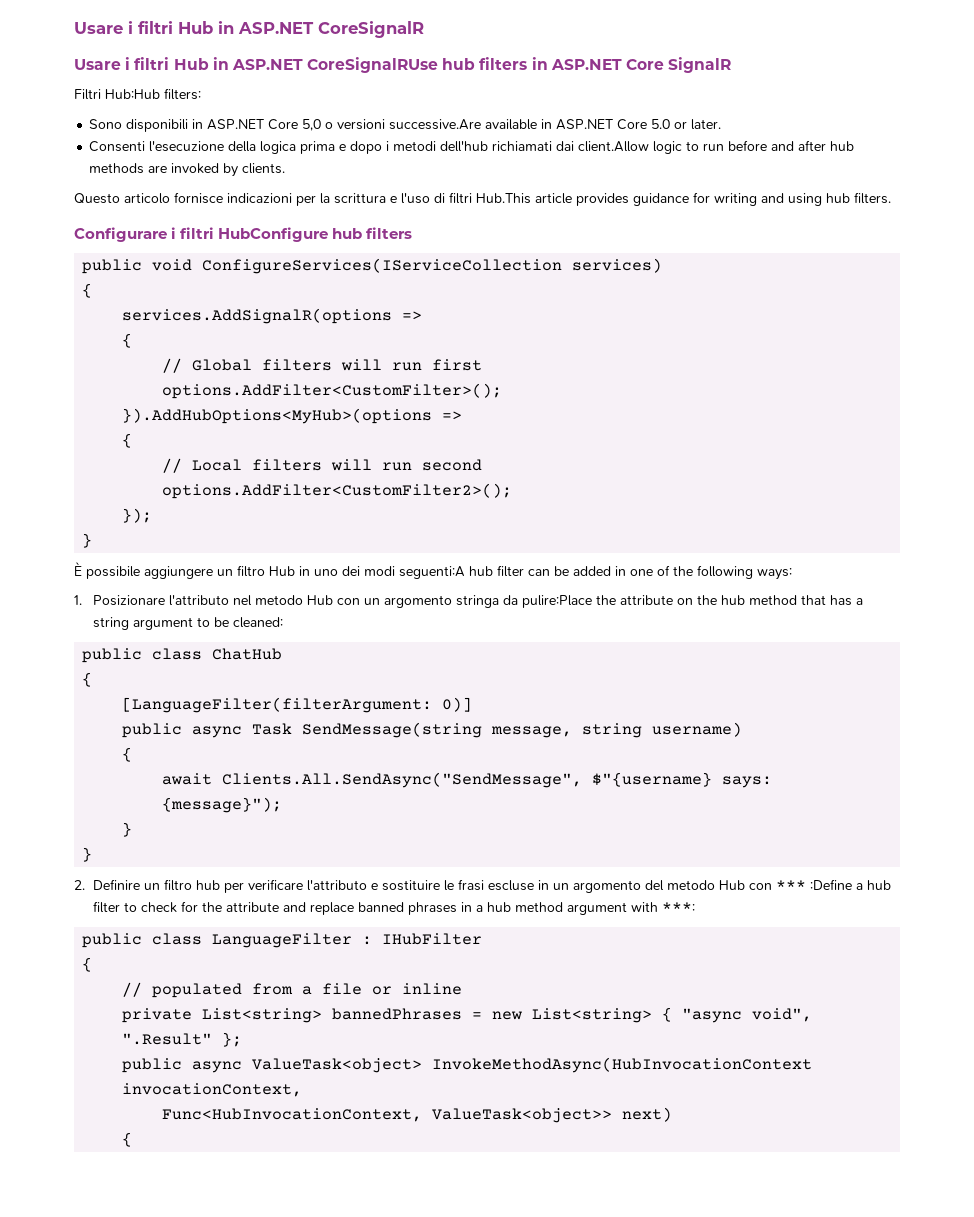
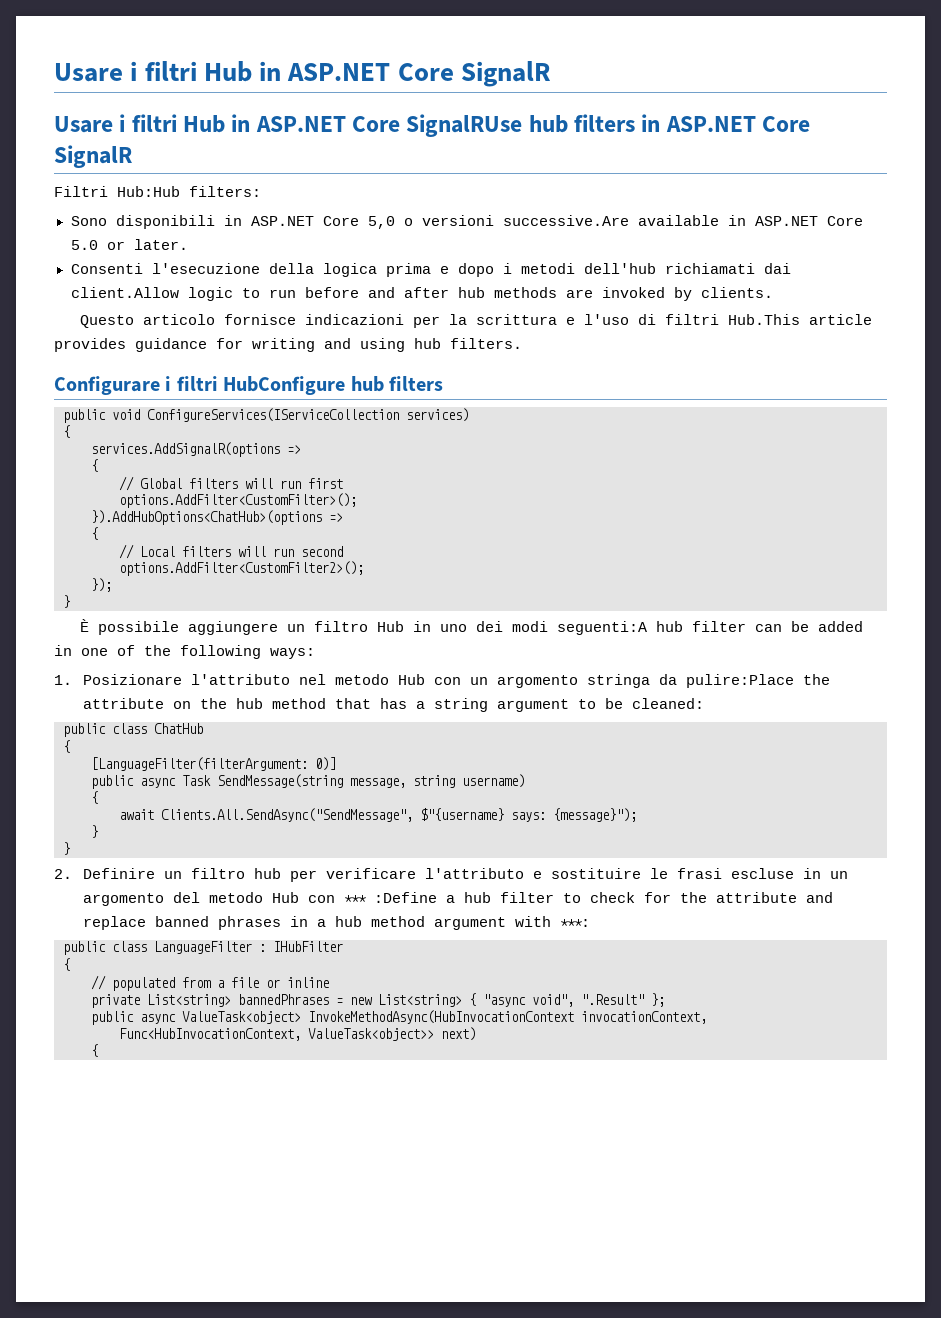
[74,21,424,38] [74,57,439,73] Usare i filtri Hub in ASP.NET CoreSignalR // Usare i filtri Hub in ASP.NET CoreSignalRUse -> [54,61,552,87] [54,114,523,137] Usare i filtri Hub in ASP.NET Core SignalR // Usare i filtri Hub in ASP.NET Core SignalRUse
[122,408,433,424] }).AddHubOptions<MyHub>(options -> [91,510,322,525] }).AddHubOptions<ChatHub>(options

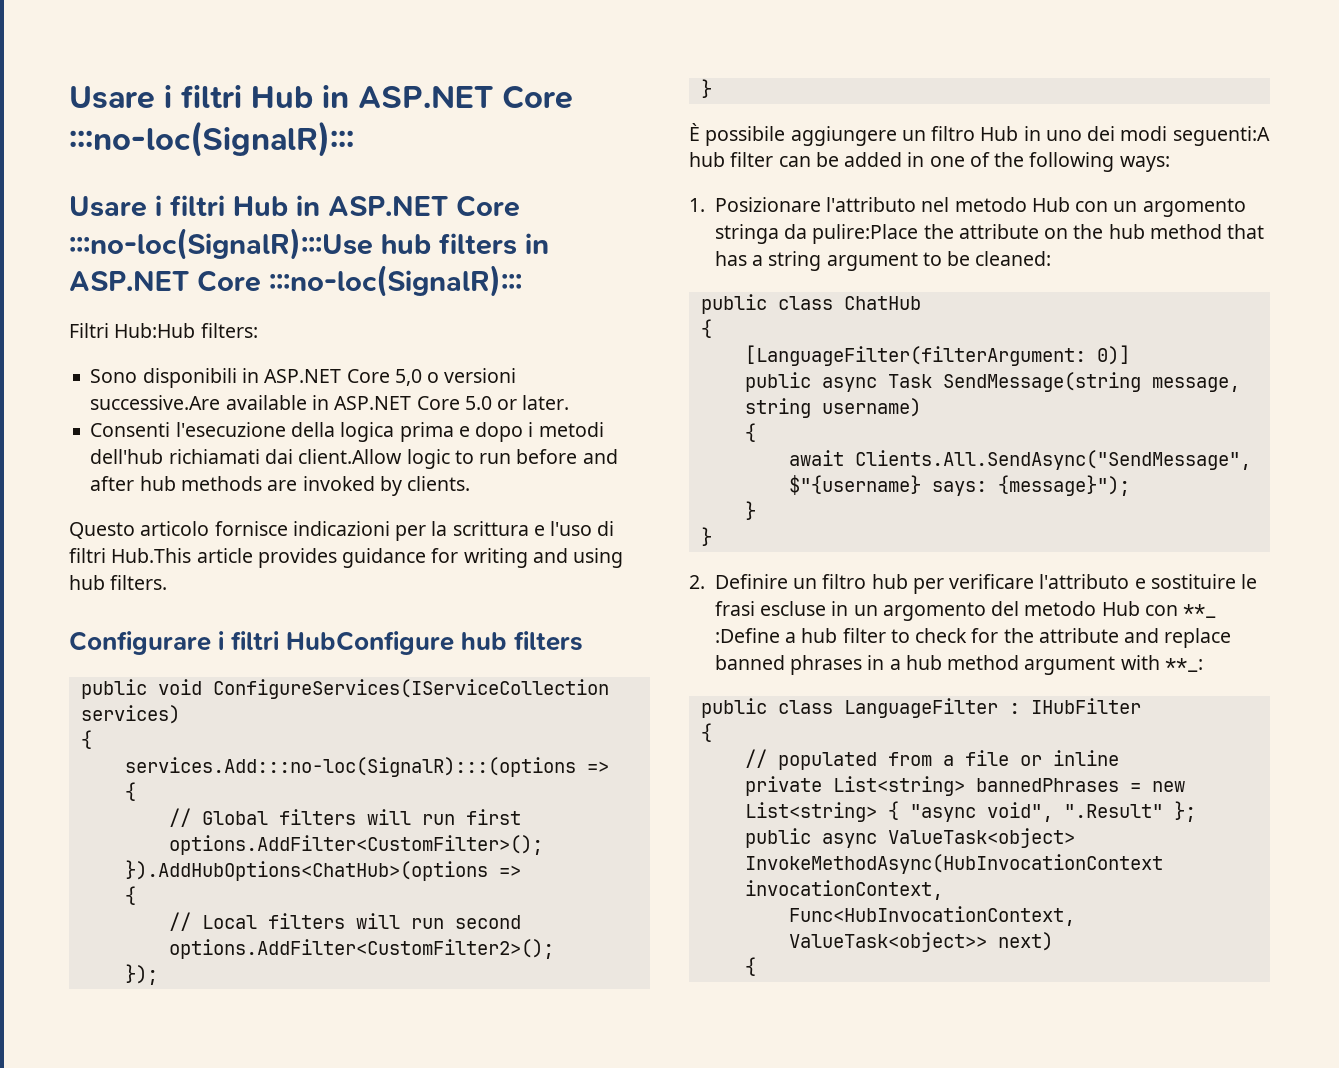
[54,61,552,87] [54,114,523,137] Usare i filtri Hub in ASP.NET Core SignalR // Usare i filtri Hub in ASP.NET Core SignalRUse -> [69,85,573,109] [69,121,354,157] [69,195,520,217] [69,228,373,260] Usare i filtri Hub in ASP.NET Core :::no-loc(SignalR)::: // Usare i filtri Hub in ASP.NET Core :::no-loc(SignalR):::Use
[54,145,132,168] SignalR -> [269,265,522,297] :::no-loc(SignalR):::
[91,442,280,457] services.AddSignalR(options -> [124,757,576,777] services.Add:::no-loc(SignalR):::(options
[343,895,366,903] *** -> [1183,604,1217,618] **_
[559,919,590,927] ***: -> [1164,658,1203,672] **_:

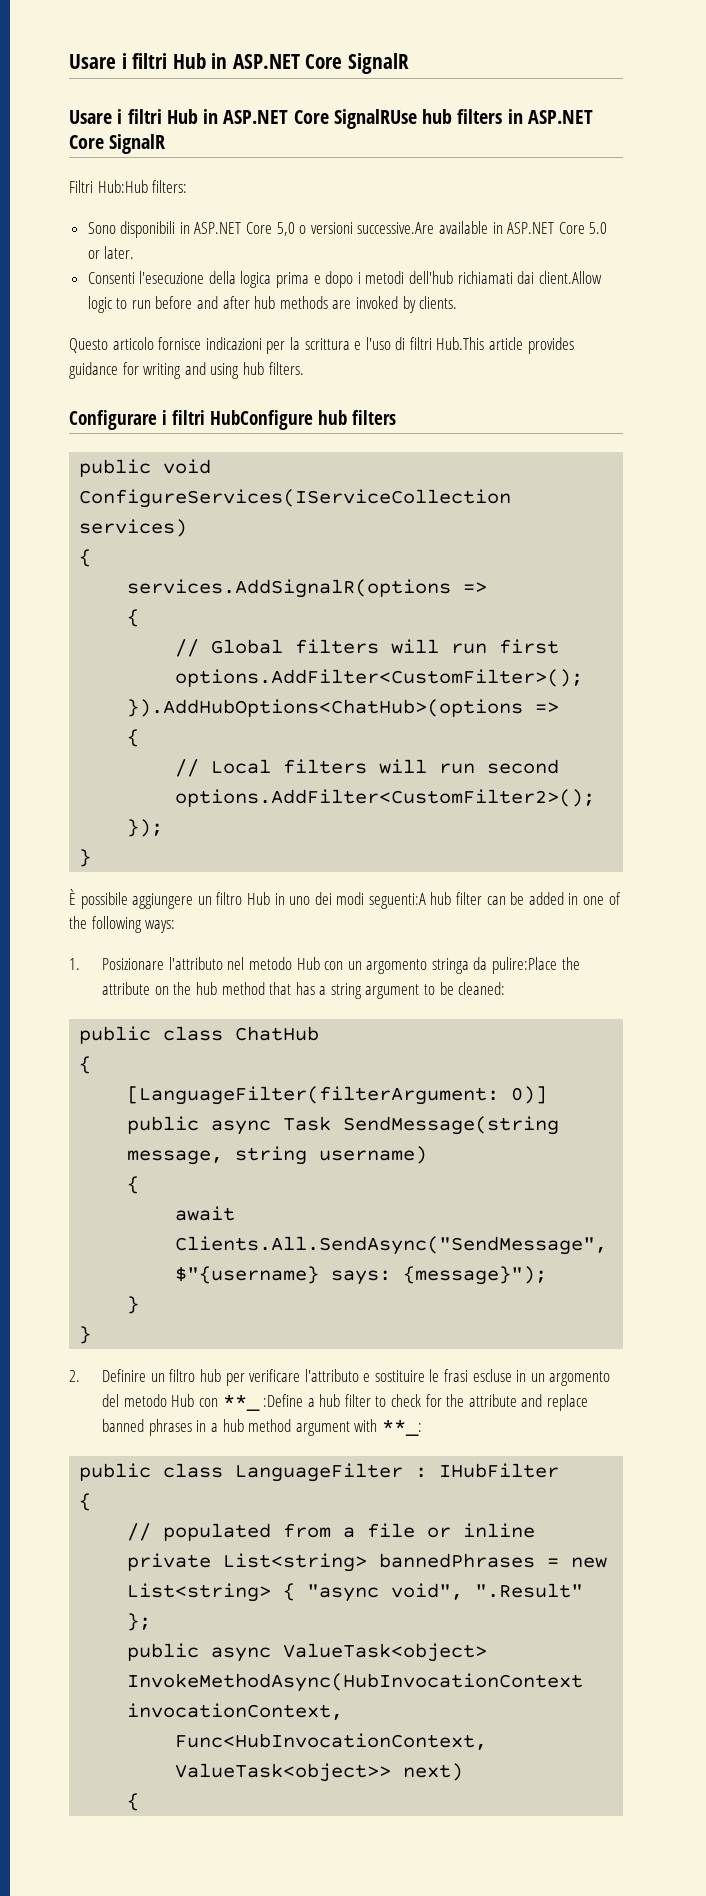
[69,85,573,109] [69,121,354,157] [69,195,520,217] [69,228,373,260] Usare i filtri Hub in ASP.NET Core :::no-loc(SignalR)::: // Usare i filtri Hub in ASP.NET Core :::no-loc(SignalR):::Use -> [69,53,409,74] [69,109,417,129] Usare i filtri Hub in ASP.NET Core SignalR // Usare i filtri Hub in ASP.NET Core SignalRUse
[269,265,522,297] :::no-loc(SignalR)::: -> [109,134,166,154] SignalR
[124,757,576,777] services.Add:::no-loc(SignalR):::(options -> [127,579,452,598] services.AddSignalR(options

